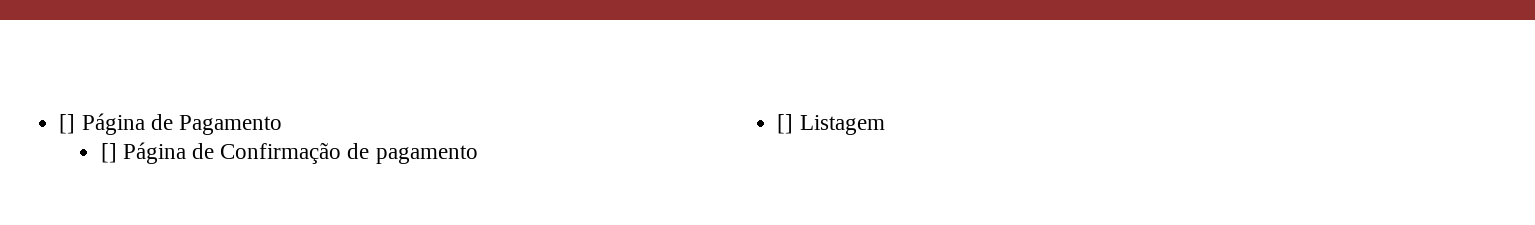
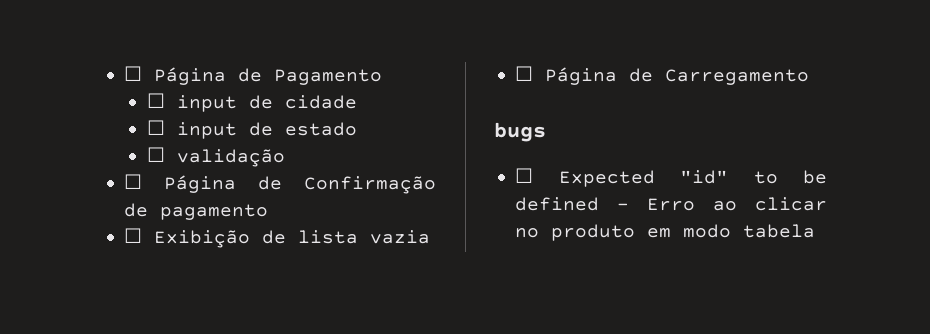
[59,114,76,134] [] -> [124,66,143,81] ☐
[100,143,117,163] [] -> [146,93,357,112] [146,120,357,139] [146,147,285,167] [124,174,143,189] ☐ input de cidade // ☐ input de estado // ☐ validação // ☐
[777,114,885,135] [] Listagem -> [124,228,431,248] [515,66,810,85] [494,122,546,142] [515,168,827,187] [515,197,827,211] [515,224,816,241] ☐ Exibição de lista vazia // ☐ Página de Carregamento // bugs // ☐ Expected "id" to be defined - Erro ao clicar no produto em modo tabela

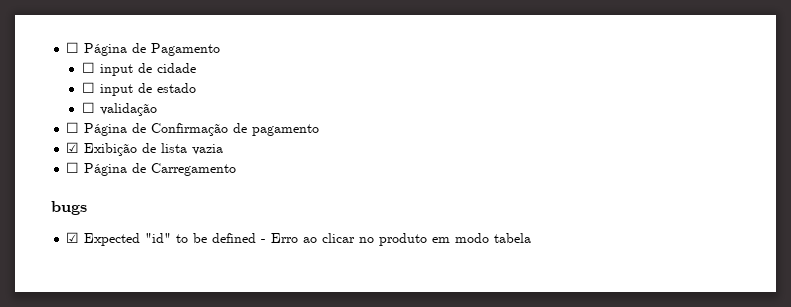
[124,228,143,243] ☐ -> [66,142,80,153] ☑
[515,168,534,183] ☐ -> [66,232,80,243] ☑

